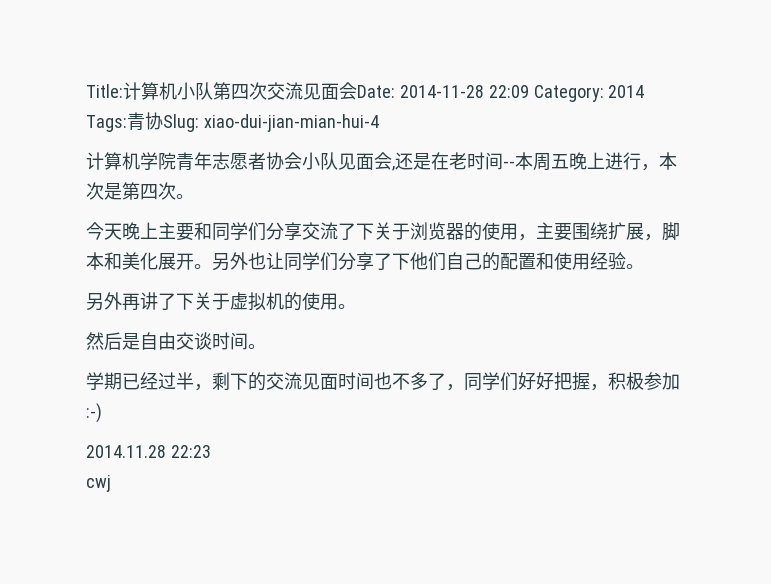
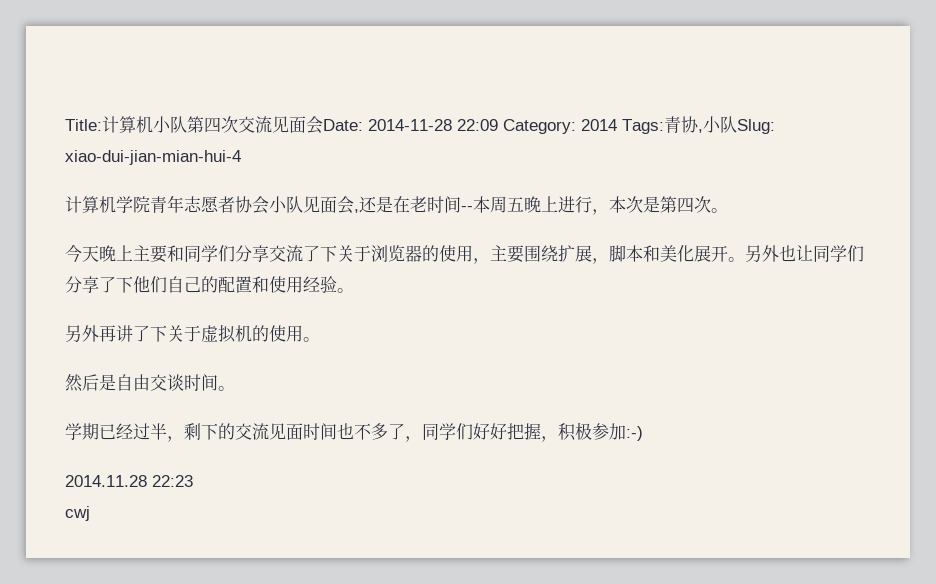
(163, 121) none -> [698,116,737,133] ,小队

